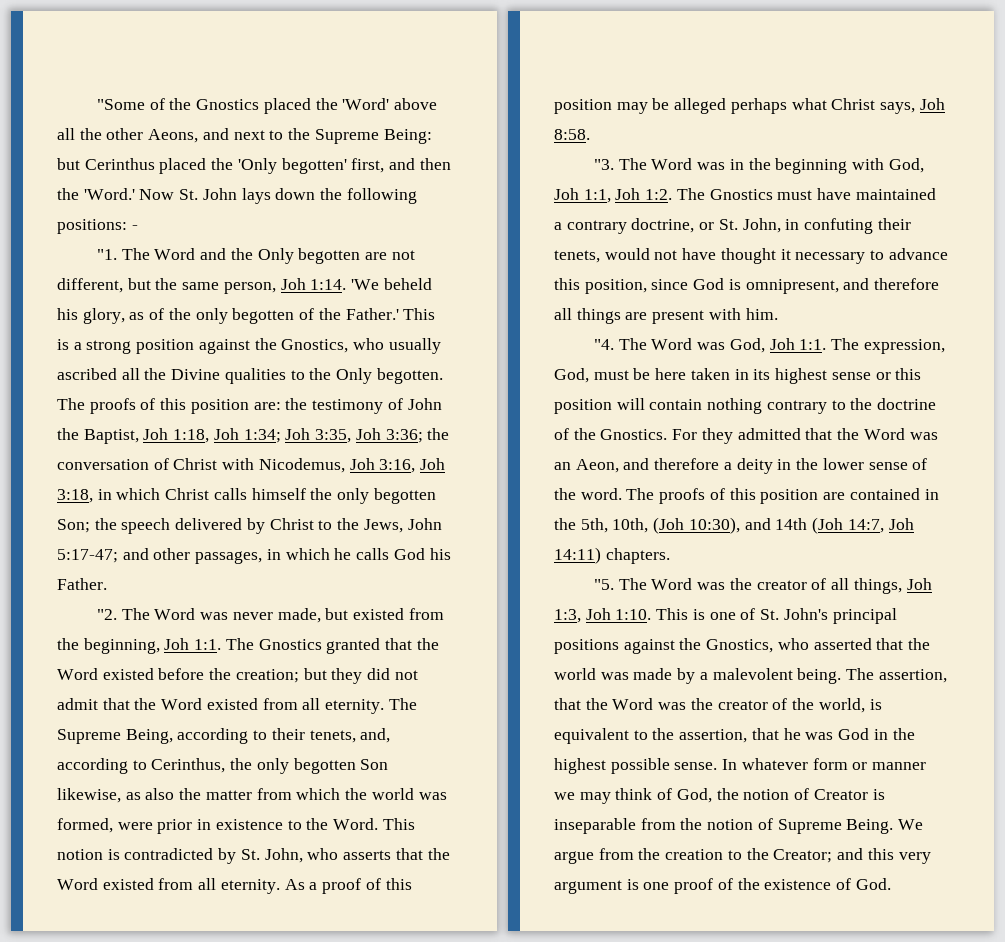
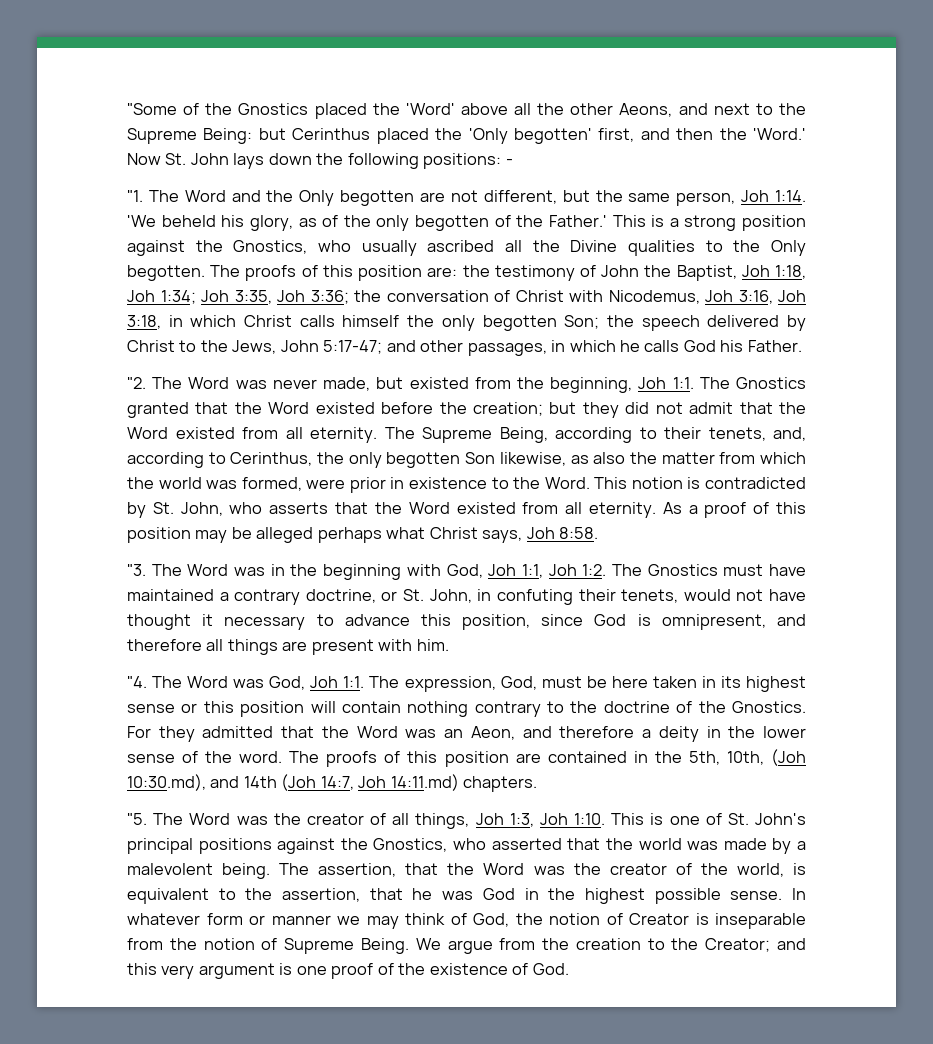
[688,517,740,534] 10:30), -> [127,774,206,791] 10:30.md),
[554,547,601,564] 14:11) -> [390,774,459,791] 14:11.md)

